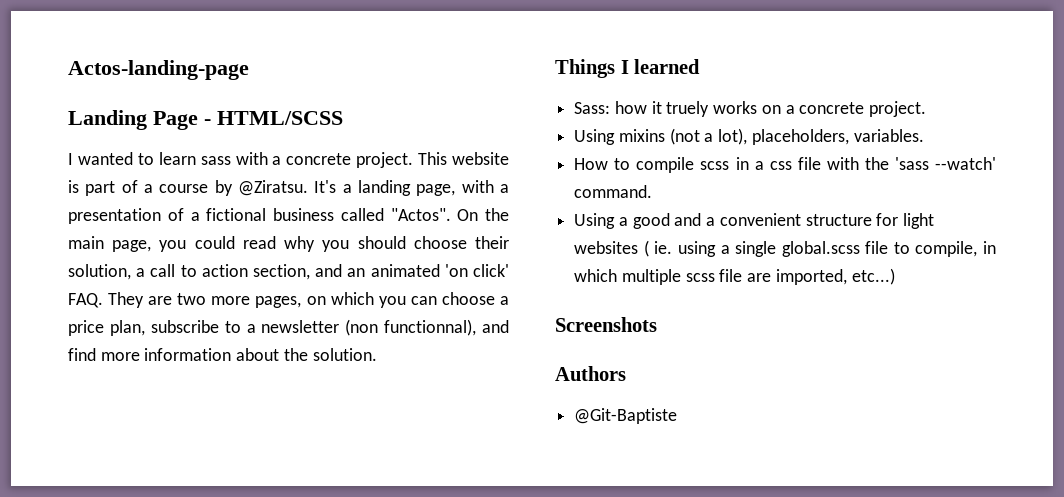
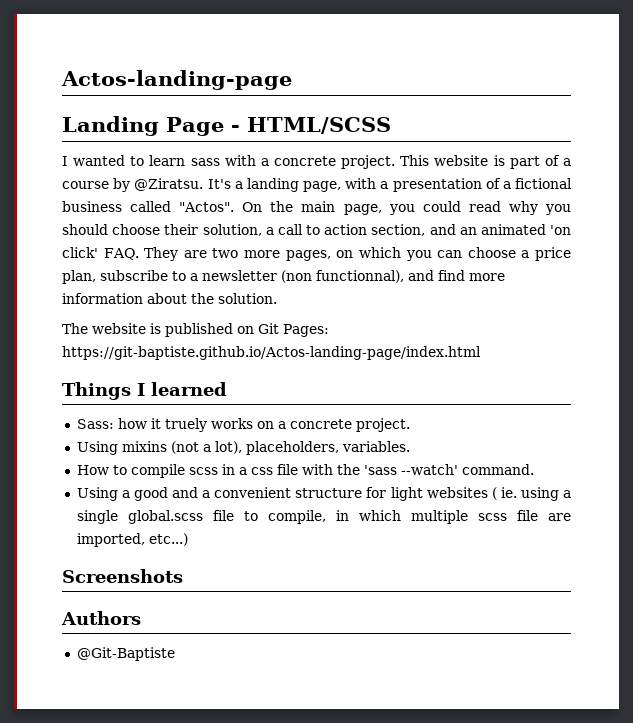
(377, 354) none -> [62,323,329,337] [62,346,481,360] // The website is published on Git Pages: https://git-baptiste.github.io/Actos-landing-page/index.html

